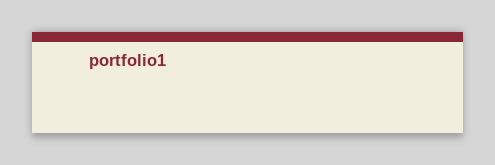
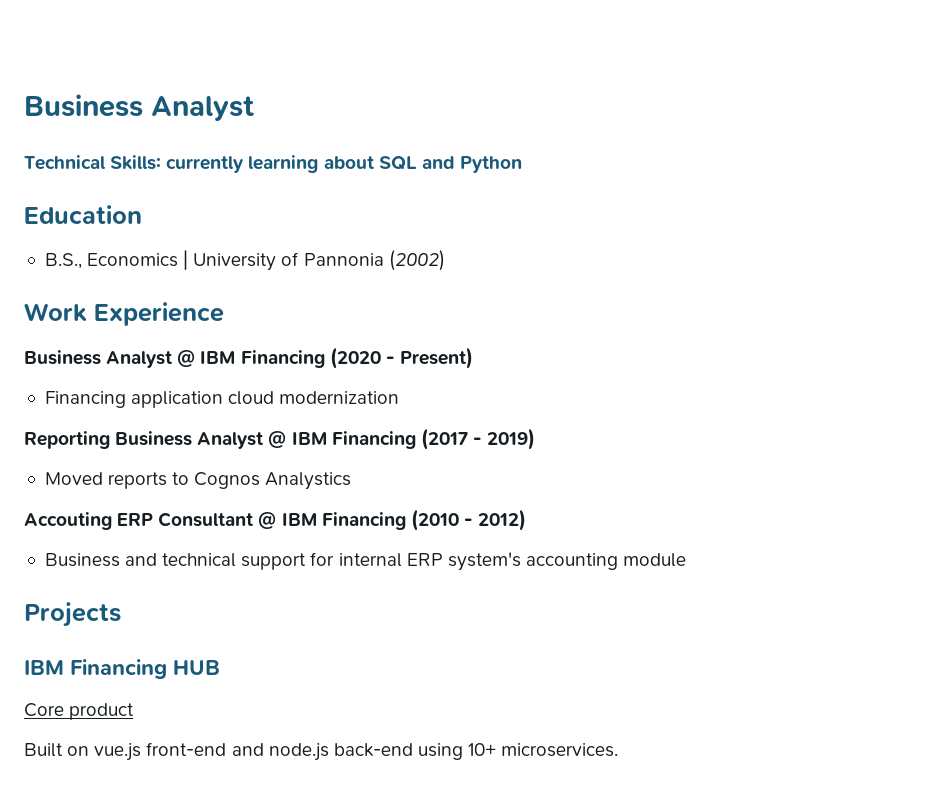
[89,54,166,69] portfolio1 -> [24,94,254,121] [24,155,522,173] [24,205,142,224] [44,250,445,271] [24,302,224,326] [24,347,473,369] [44,391,400,408] [24,428,536,450] [44,472,352,490] [24,509,527,531] [44,552,687,571] [24,602,121,627] [24,659,220,679] [24,703,135,720] [24,742,619,761] Business Analyst // Technical Skills: currently learning about SQL and Python // Education // B.S., Economics | University of Pannonia (2002) // Work Experience // Business Analyst @ IBM Financing (2020 - Present) // Financing application cloud modernization // Reporting Business Analyst @ IBM Financing (2017 - 2019) // Moved reports to Cognos Analystics // Accouting ERP Consultant @ IBM Financing (2010 - 2012) // Business and technical support for internal ERP system's accounting module // Projects // IBM Financing HUB // Core product // Built on vue.js front-end and node.js back-end using 10+ microservices.

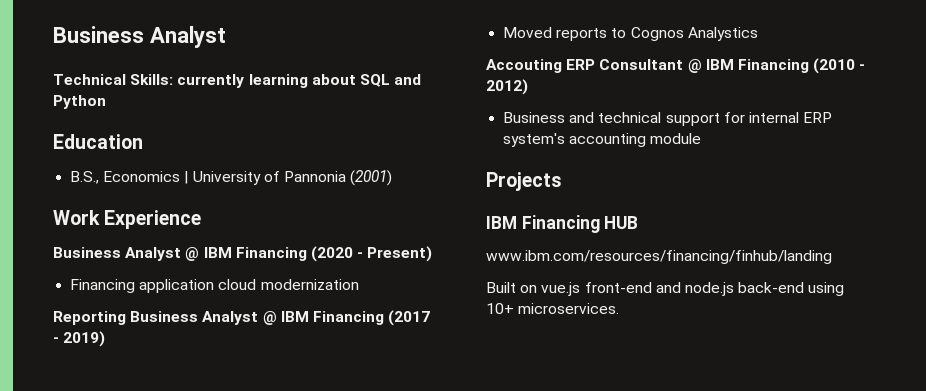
[388,250,445,271] (2002) -> [350,170,393,186] (2001)
[24,703,135,720] Core product -> [486,250,832,264] www.ibm.com/resources/financing/finhub/landing

